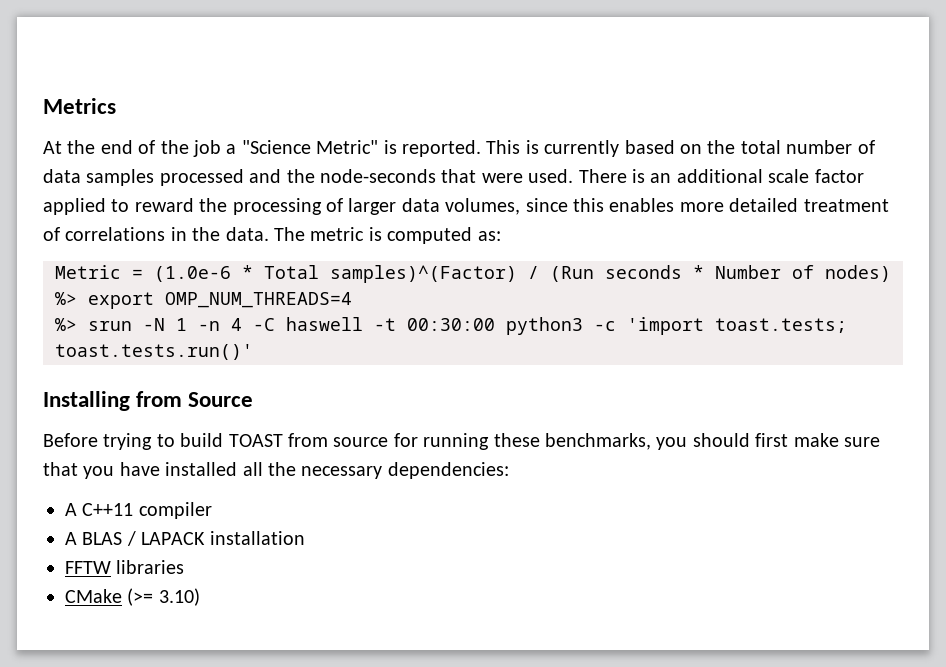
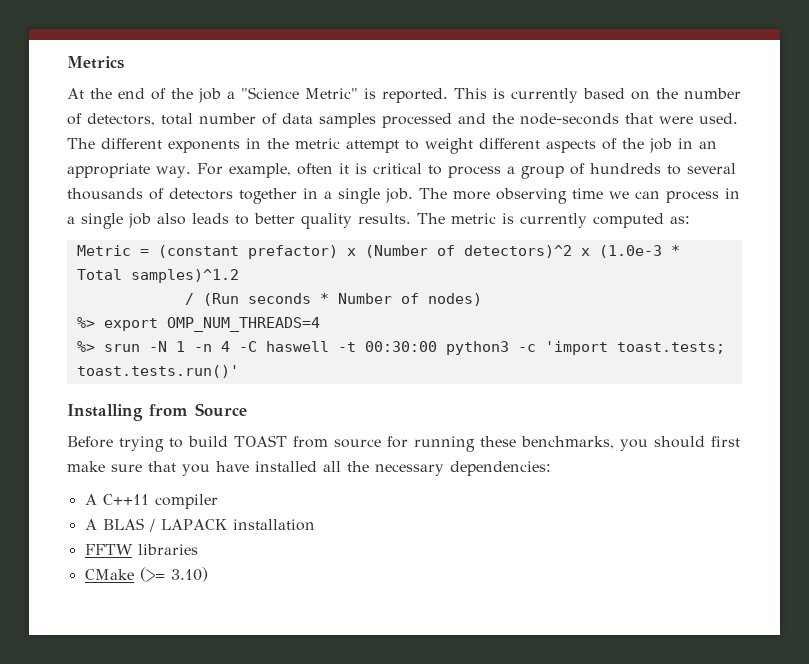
(736, 147) none -> [684,88,741,99] [67,113,155,126] number of detectors,
[578,169,864,183] [43,198,889,215] [43,227,269,241] There is an additional scale factor applied to reward the processing of larger data volumes, since this enables more detailed treatment of correlations in the data. -> [67,138,717,154] [67,163,736,179] [67,188,740,204] [67,213,411,229] The different exponents in the metric attempt to weight different aspects of the job in an appropriate way. For example, often it is critical to process a group of hundreds to several thousands of detectors together in a single job. The more observing time we can process in a single job also leads to better quality results.
(382, 234) none -> [520,213,587,228] currently
[154,266,231,282] (1.0e-6 -> [157,245,662,259] (constant prefactor) x (Number of detectors)^2 x (1.0e-3
[330,265,517,283] samples)^(Factor) -> [130,269,239,283] samples)^1.2 //

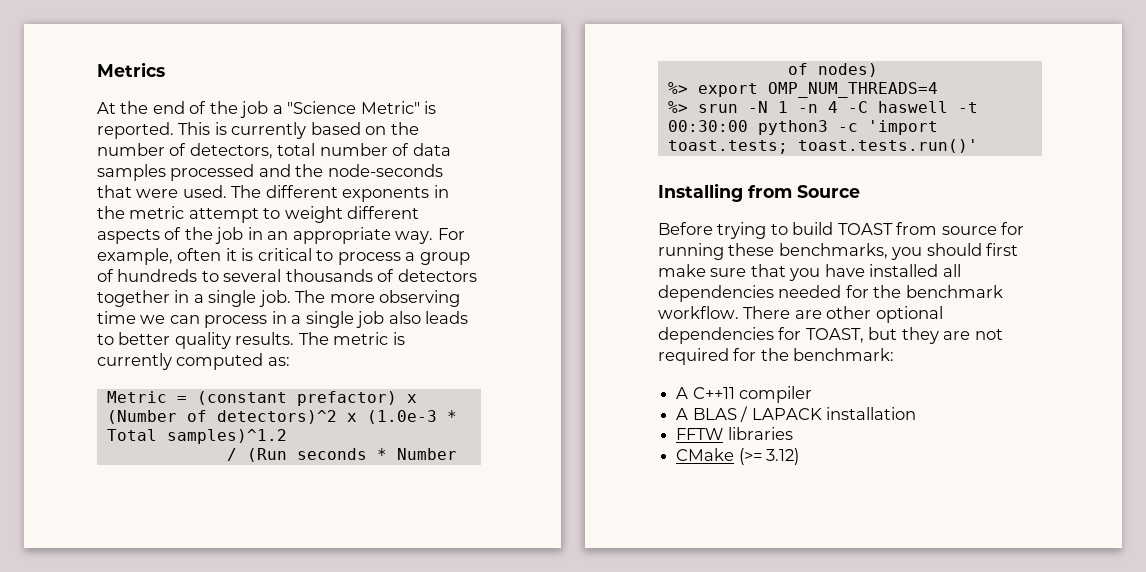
[347,461,551,476] the necessary dependencies: -> [658,285,1003,302] [658,306,943,323] [658,327,1003,344] [658,348,895,365] dependencies needed for the benchmark workflow. There are other optional dependencies for TOAST, but they are not required for the benchmark:
[170,567,208,582] 3.10) -> [766,448,800,465] 3.12)

